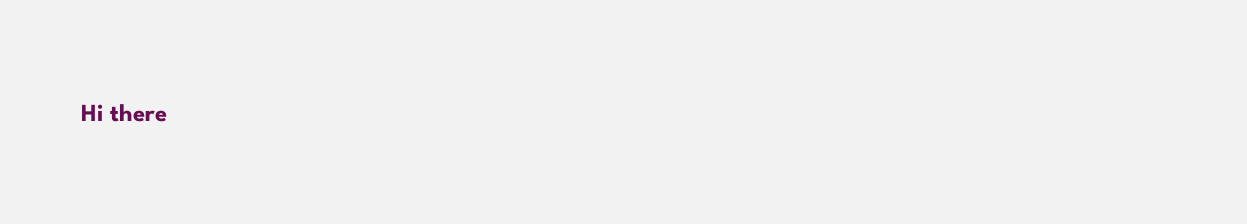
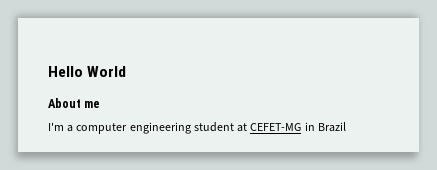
[81,104,167,122] Hi there -> [48,66,127,77] [48,98,101,108] [48,122,346,134] Hello World // About me // I'm a computer engineering student at CEFET-MG in Brazil

